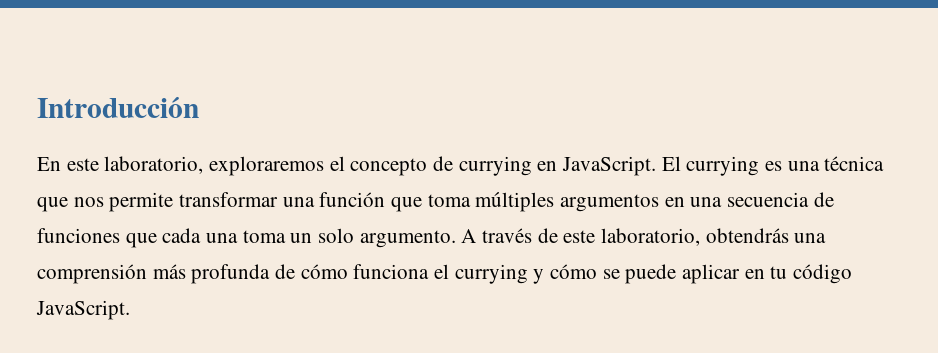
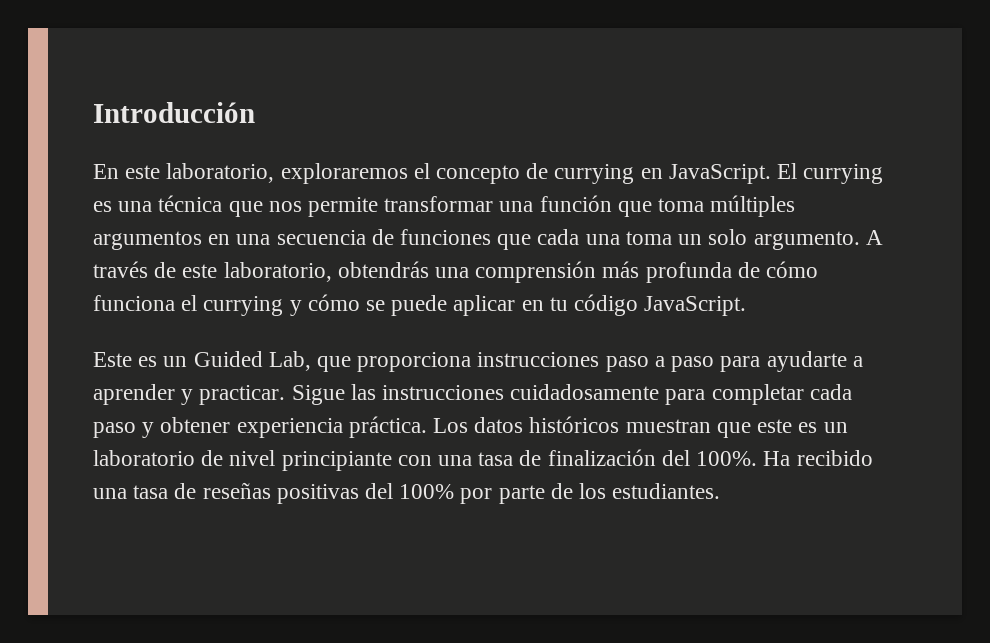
(130, 310) none -> [93,351,863,372] [93,384,852,405] [93,416,848,438] [93,449,873,471] [93,482,721,504] // Este es un Guided Lab, que proporciona instrucciones paso a paso para ayudarte a aprender y practicar. Sigue las instrucciones cuidadosamente para completar cada paso y obtener experiencia práctica. Los datos históricos muestran que este es un laboratorio de nivel principiante con una tasa de finalización del 100%. Ha recibido una tasa de reseñas positivas del 100% por parte de los estudiantes.

